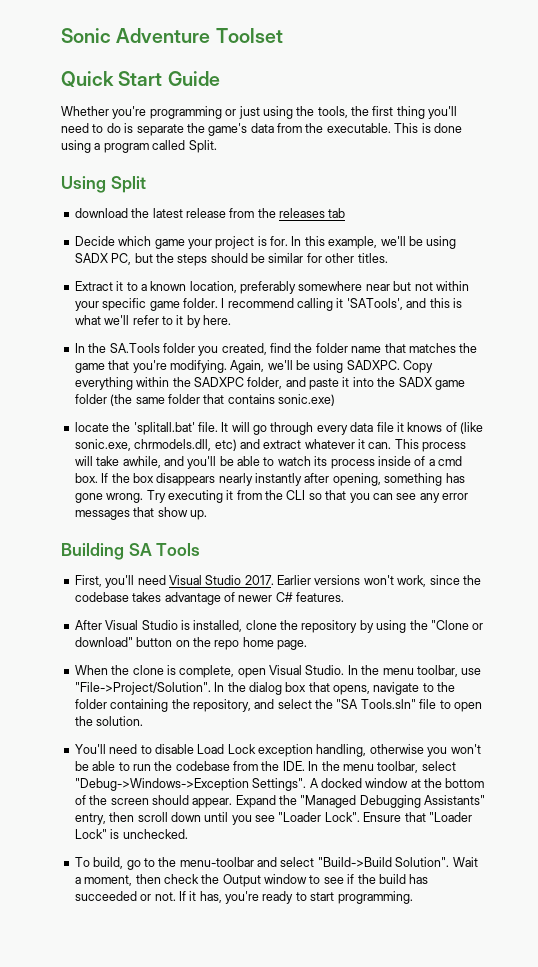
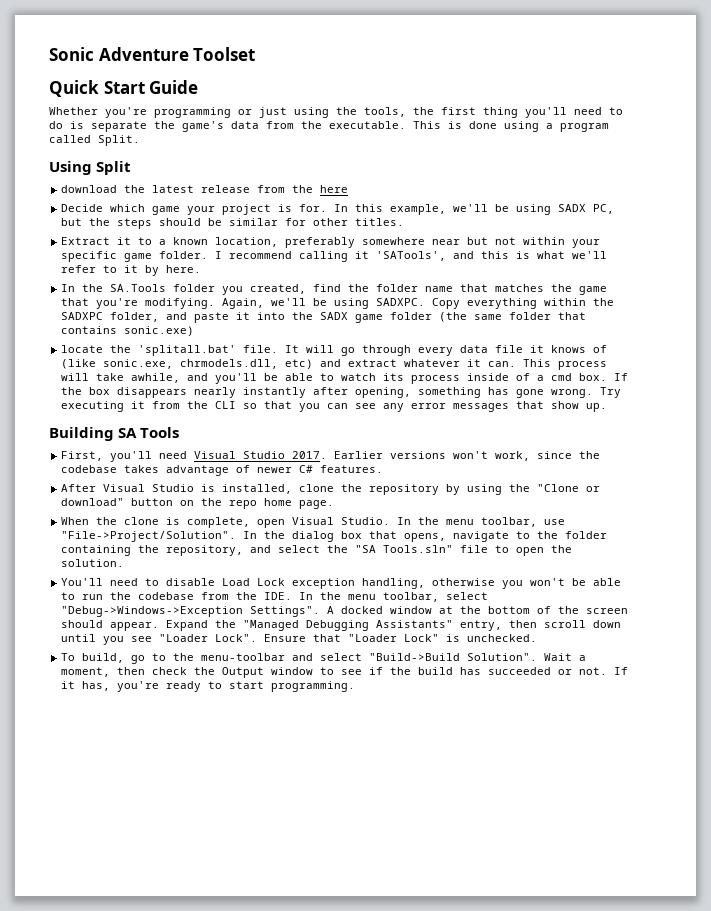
[279,208,346,218] releases tab -> [320,185,349,193] here

